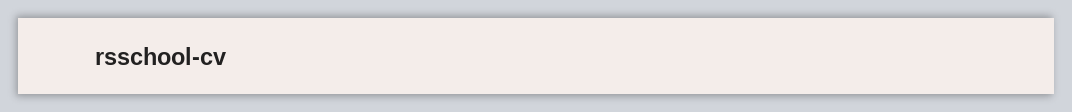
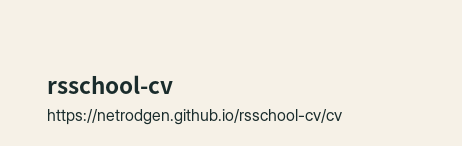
(226, 56) none -> [47,109,342,125] // https://netrodgen.github.io/rsschool-cv/cv

